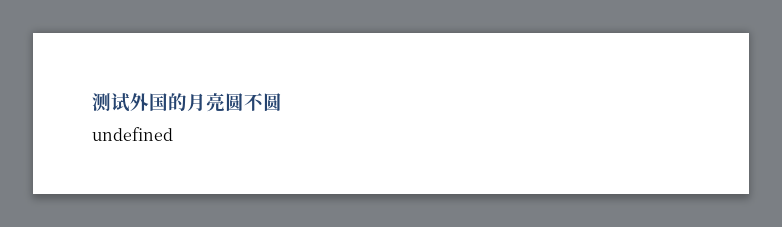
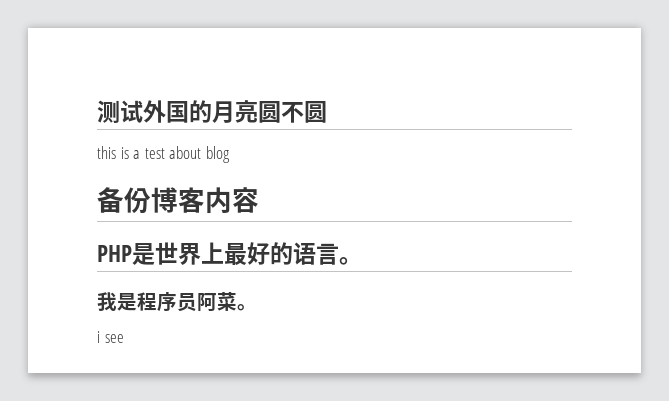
[92,127,173,141] undefined -> [97,146,230,163] [97,187,259,214] [97,242,362,265] [97,292,257,312] [97,331,124,343] this is a test about blog // 备份博客内容 // PHP是世界上最好的语言。 // 我是程序员阿菜。 // i see

